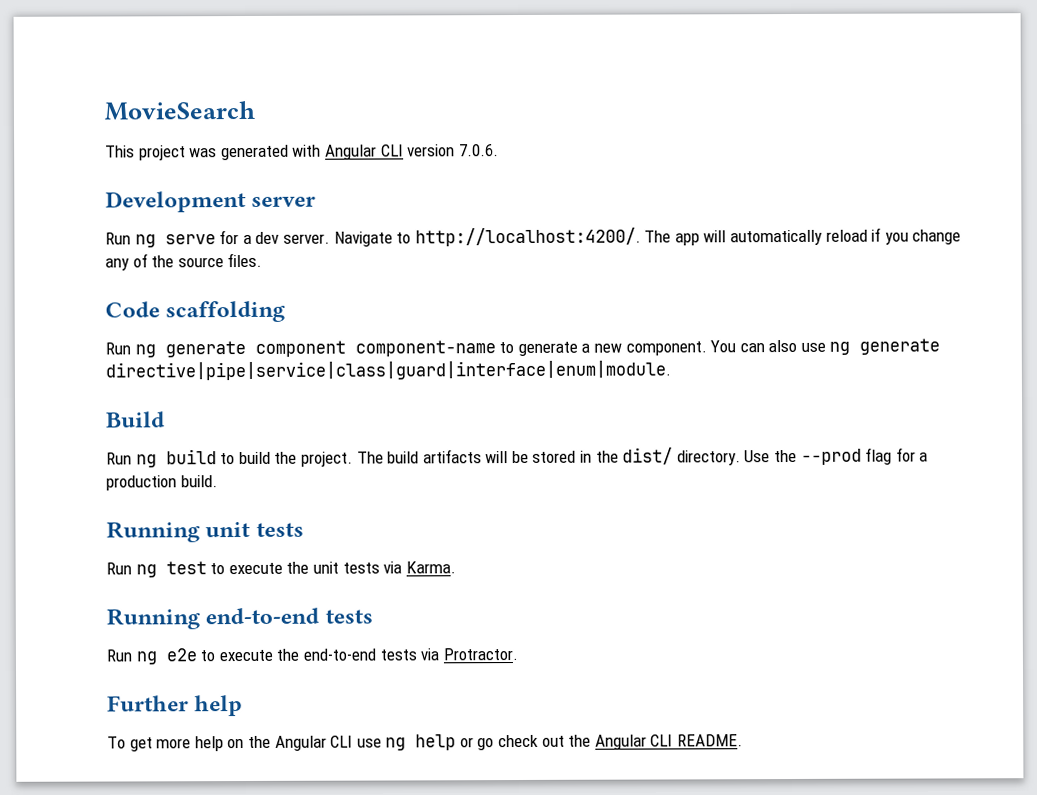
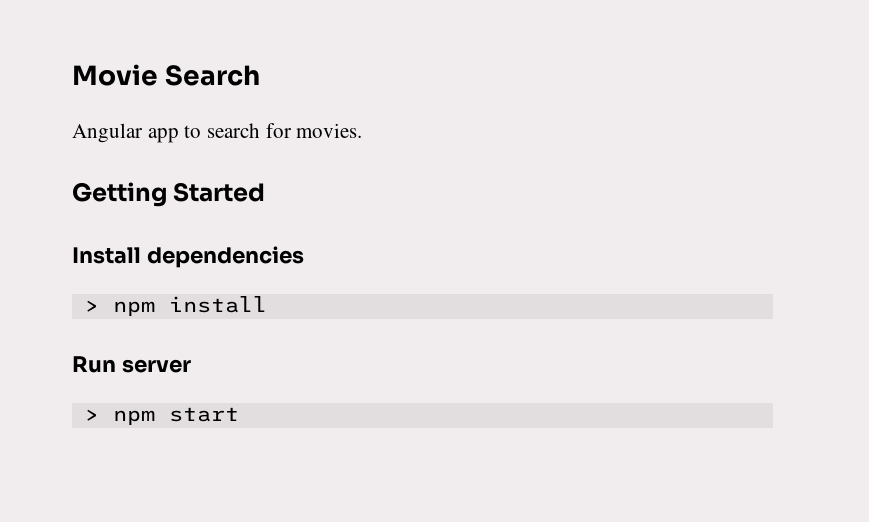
[104,100,255,121] [105,144,499,161] [105,190,317,213] [105,227,962,248] [105,252,263,271] [105,300,286,323] [105,338,941,358] [105,360,671,381] [106,411,165,428] [106,447,929,468] [106,475,218,491] [106,521,304,543] [106,561,456,578] [106,607,373,630] [106,648,518,665] [107,695,244,717] [107,734,744,752] MovieSearch // This project was generated with Angular CLI version 7.0.6. // Development server // Run ng serve for a dev server. Navigate to http://localhost:4200/. The app will automatically reload if you change any of the source files. // Code scaffolding // Run ng generate component component-name to generate a new component. You can also use ng generate directive|pipe|service|class|guard|interface|enum|module. // Build // Run ng build to build the project. The build artifacts will be stored in the dist/ directory. Use the --prod flag for a production build. // Running unit tests // Run ng test to execute the unit tests via Karma. // Running end-to-end tests // Run ng e2e to execute the end-to-end tests via Protractor. // Further help // To get more help on the Angular CLI use ng help or go check out the Angular CLI README. -> [72,64,261,86] [72,123,363,143] [72,182,266,207] [72,246,304,268] [84,296,267,316] [72,356,191,373] [84,407,239,425] Movie Search // Angular app to search for movies. // Getting Started // Install dependencies // > npm install // Run server // > npm start

